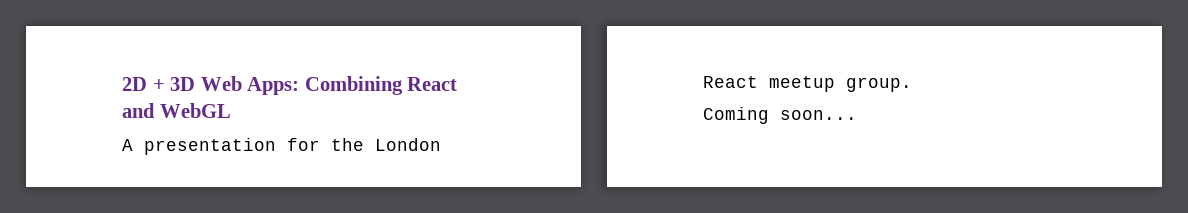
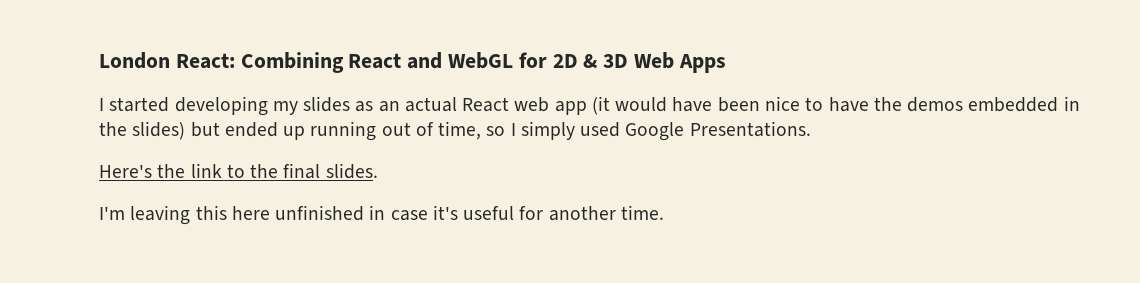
[122,76,300,95] 2D + 3D Web Apps: -> [99,52,235,69] London React:
[122,138,441,155] [703,76,912,92] [703,107,857,124] // A presentation for the London React meetup group. // Coming soon... -> [518,52,726,73] [99,96,1080,116] [99,121,811,141] [99,163,378,179] [99,205,664,225] for 2D & 3D Web Apps // I started developing my slides as an actual React web app (it would have been nice to have the demos embedded in the slides) but ended up running out of time, so I simply used Google Presentations. // Here's the link to the final slides. // I'm leaving this here unfinished in case it's useful for another time.

